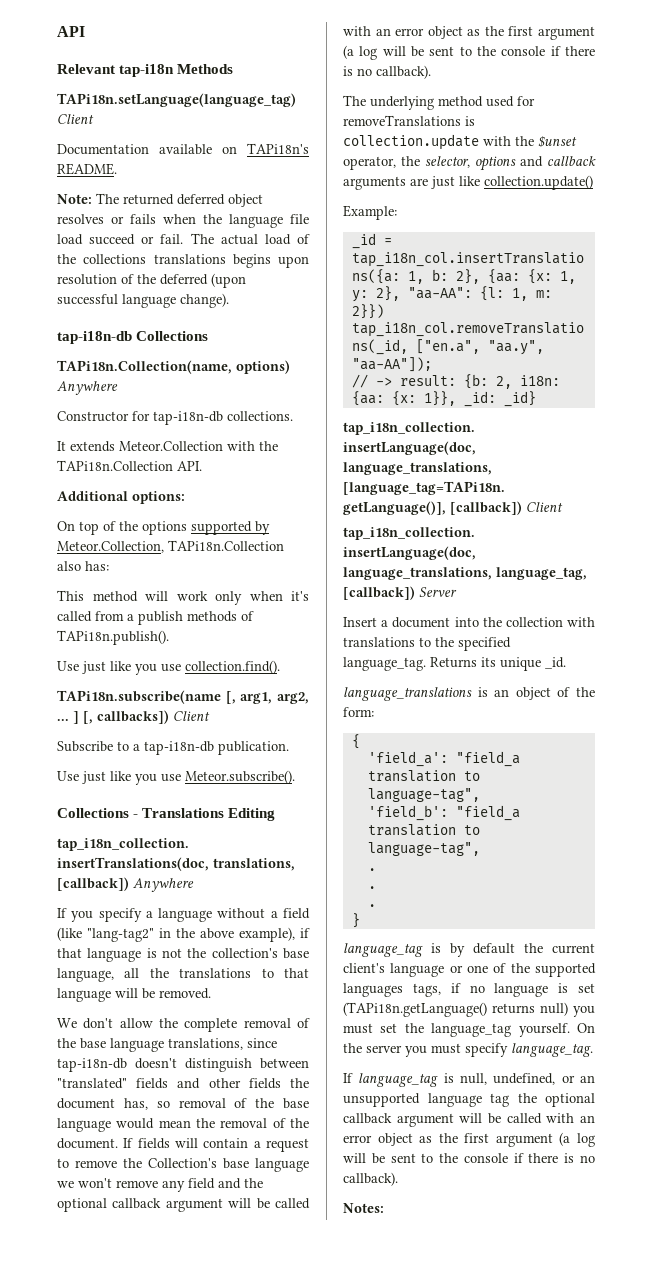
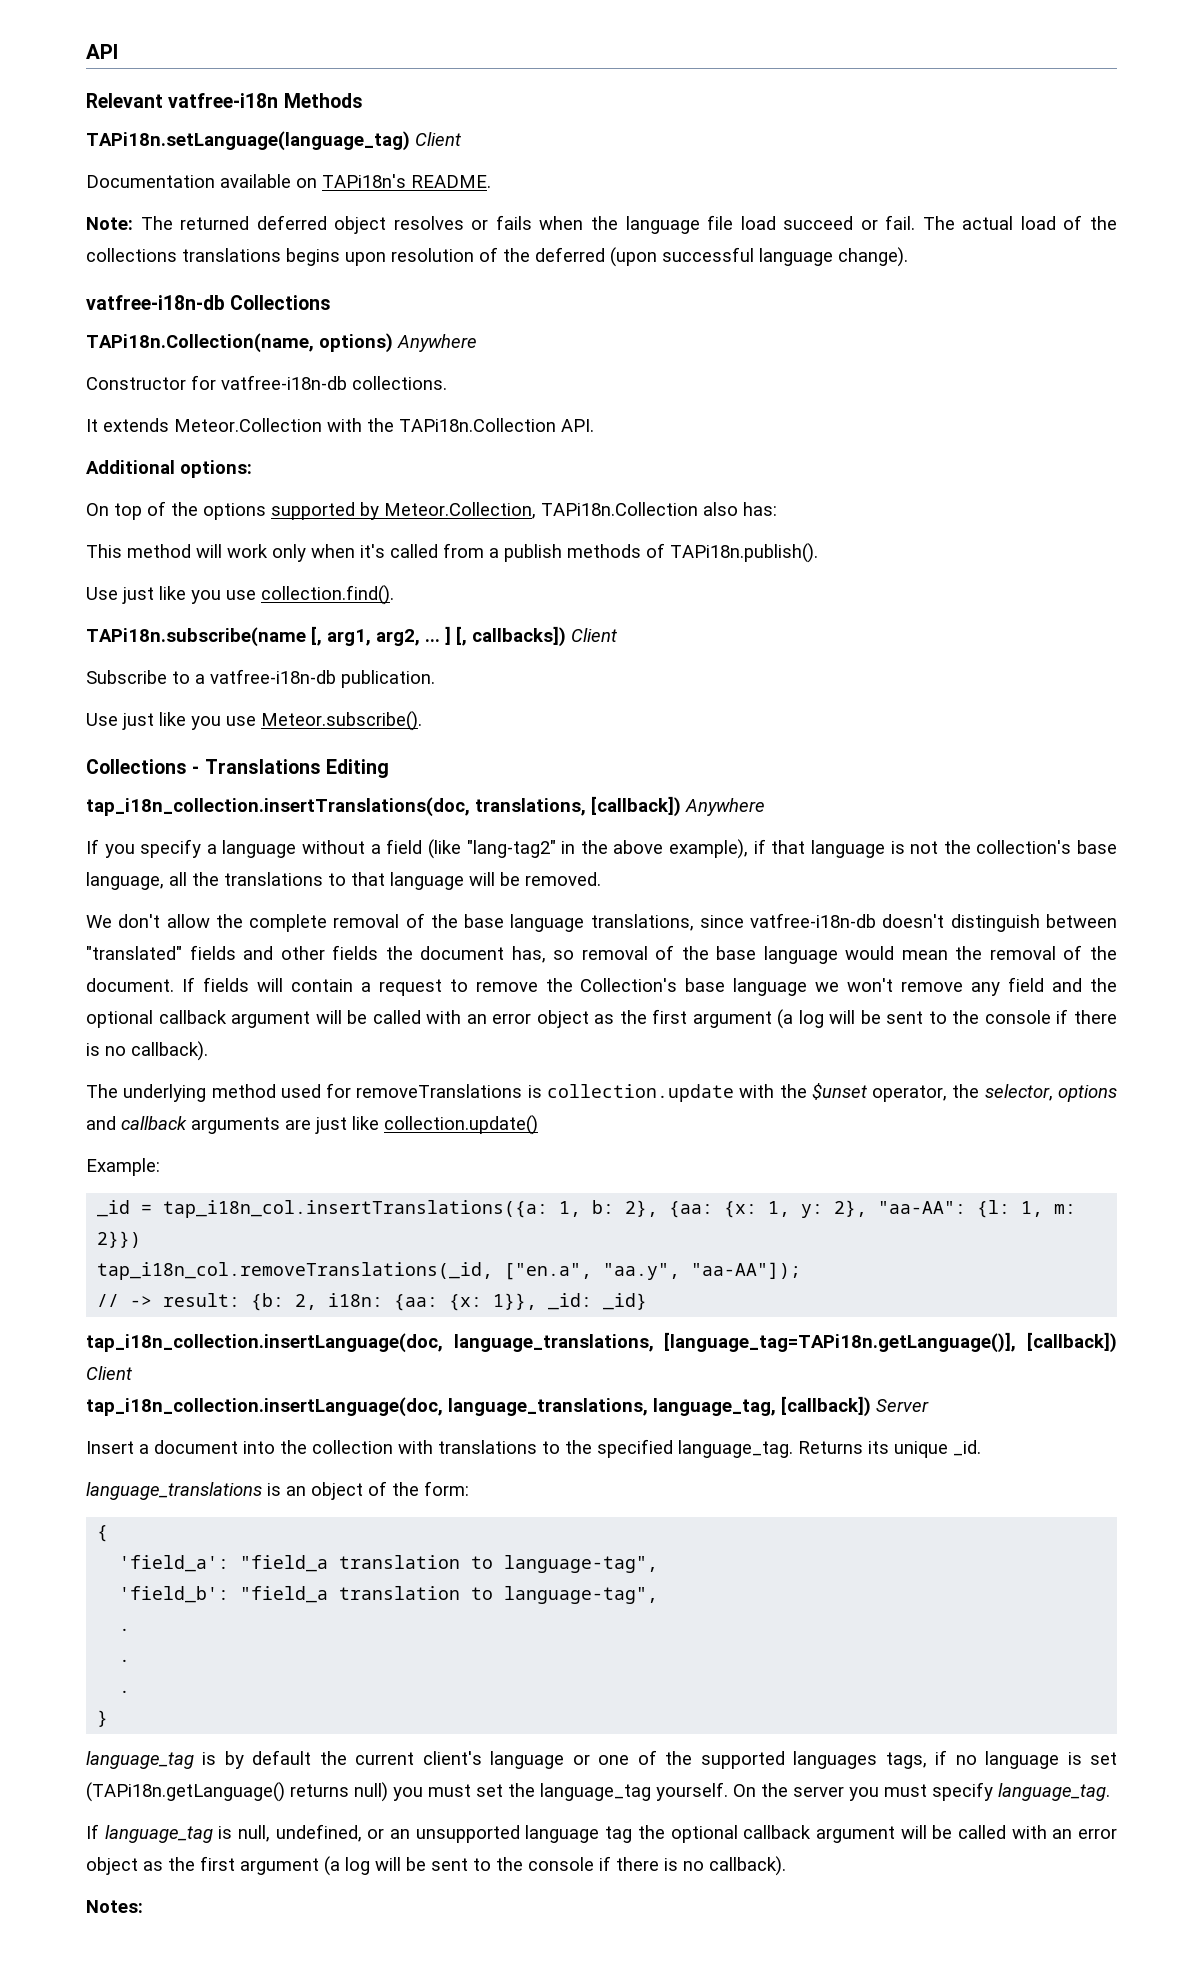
[119,64,175,77] tap-i18n -> [168,93,279,108] vatfree-i18n
[57,331,132,344] tap-i18n-db -> [86,295,225,310] vatfree-i18n-db
[153,411,223,425] tap-i18n-db -> [221,375,347,390] vatfree-i18n-db
[144,741,214,755] tap-i18n-db -> [210,669,336,684] vatfree-i18n-db
[57,1058,127,1072] tap-i18n-db -> [750,913,877,928] vatfree-i18n-db

